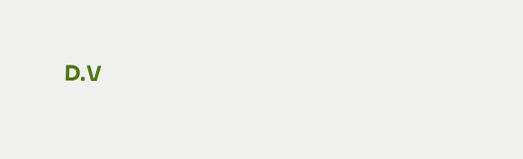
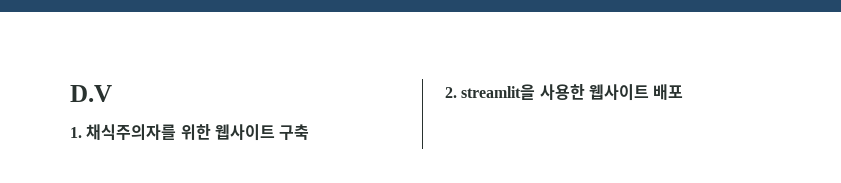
(103, 73) none -> [70,124,310,141] [445,84,684,101] // 1. 채식주의자를 위한 웹사이트 구축 // 2. streamlit을 사용한 웹사이트 배포

